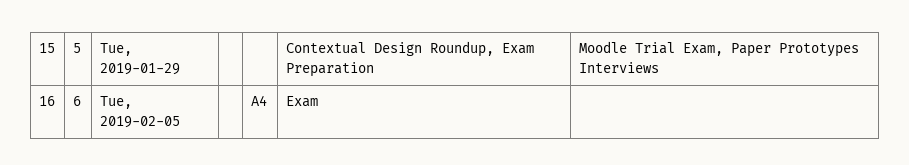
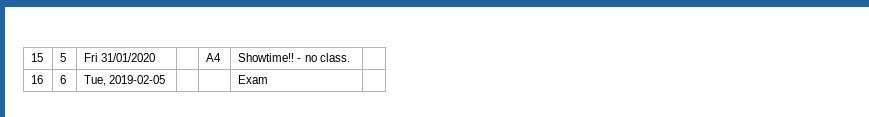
[99,43,132,56] [99,63,180,75] [285,41,534,57] [285,62,374,77] [578,41,859,57] [578,62,659,73] Tue, 2019-01-29 | | | Contextual Design Roundup, Exam Preparation | Moodle Trial Exam, Paper Prototypes Interviews -> [84,53,156,62] [206,53,222,62] [238,53,350,62] Fri 31/01/2020 | | A4 | Showtime!! - no class. |
[250,95,267,106] A4 -> (166, 79) none

